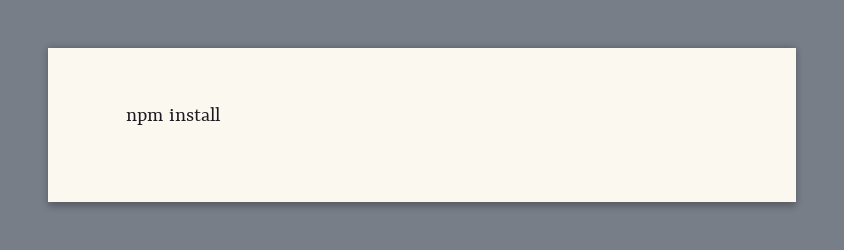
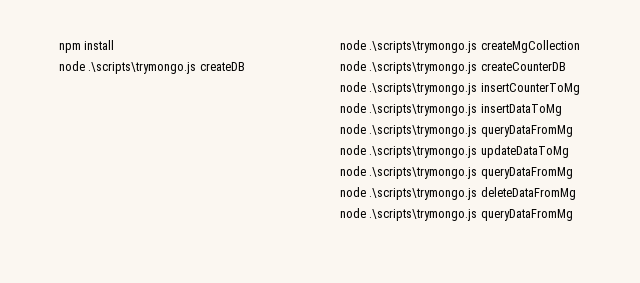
(221, 114) none -> [59,61,245,74] [340,40,580,53] [340,61,566,74] [340,82,580,95] [340,103,562,116] [340,124,573,137] [340,145,569,158] [340,166,573,179] [340,187,576,200] [340,208,573,221] // node .\scripts\trymongo.js createDB // node .\scripts\trymongo.js createMgCollection // node .\scripts\trymongo.js createCounterDB // node .\scripts\trymongo.js insertCounterToMg // node .\scripts\trymongo.js insertDataToMg // node .\scripts\trymongo.js queryDataFromMg // node .\scripts\trymongo.js updateDataToMg // node .\scripts\trymongo.js queryDataFromMg // node .\scripts\trymongo.js deleteDataFromMg // node .\scripts\trymongo.js queryDataFromMg

